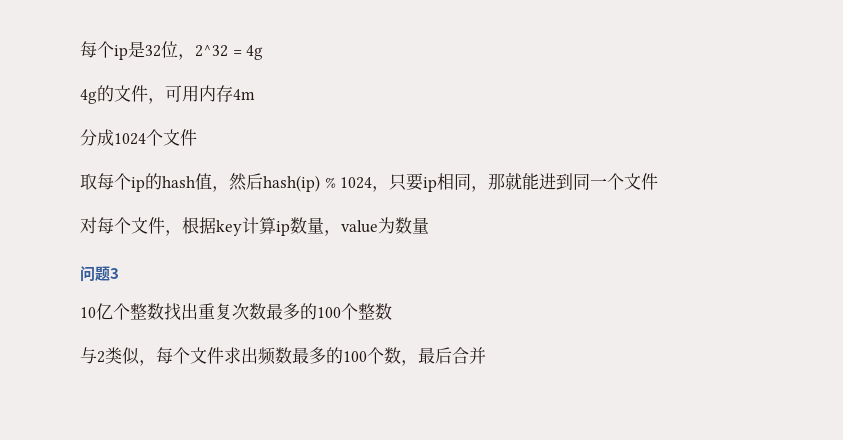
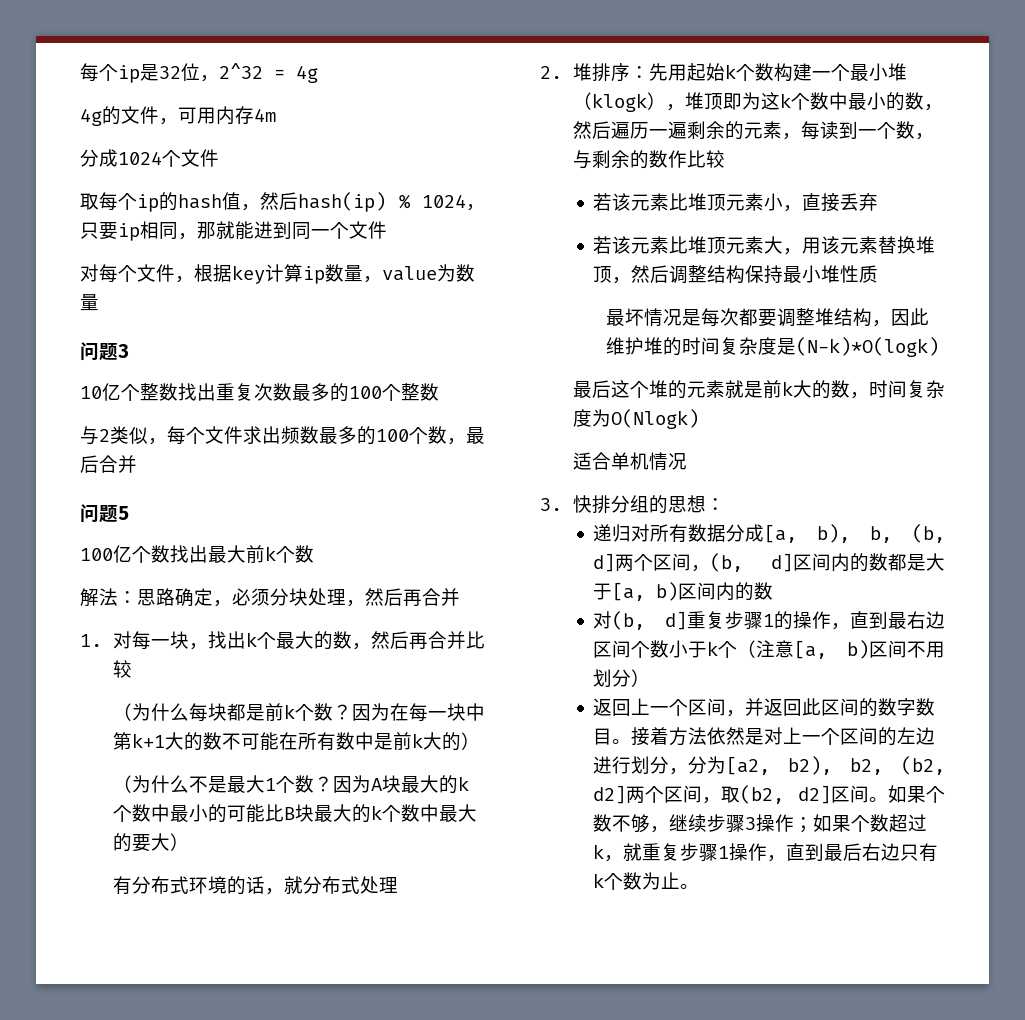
(486, 355) none -> [80,504,129,523] [80,545,314,563] [80,588,460,607] [80,631,485,650] [112,660,132,678] [112,703,485,722] [112,732,480,751] [112,775,469,794] [112,804,477,823] [112,833,189,852] [112,876,398,895] [540,63,907,82] [572,92,943,112] [572,121,934,140] [572,150,725,169] [593,193,879,212] [593,236,936,255] [593,265,879,284] [605,308,929,327] [605,337,939,357] [572,380,945,399] [572,409,699,429] [572,452,687,471] [540,495,725,514] [593,524,945,543] [593,553,945,572] [593,582,774,601] [593,611,945,630] [593,640,945,659] [593,669,651,687] [593,698,936,717] [593,727,936,746] [593,756,945,775] [593,785,945,804] [593,814,928,833] [593,843,939,862] [593,872,700,890] // 问题5 // 100亿个数找出最大前k个数 // 解法：思路确定，必须分块处理，然后再合并 // 1.对每一块，找出k个最大的数，然后再合并比较 // （为什么每块都是前k个数？因为在每一块中第k+1大的数不可能在所有数中是前k大的） // （为什么不是最大1个数？因为A块最大的k个数中最小的可能比B块最大的k个数中最大的要大） // 有分布式环境的话，就分布式处理 // 2.堆排序：先用起始k个数构建一个最小堆（klogk），堆顶即为这k个数中最小的数，然后遍历一遍剩余的元素，每读到一个数，与剩余的数作比较 // 若该元素比堆顶元素小，直接丢弃 // 若该元素比堆顶元素大，用该元素替换堆顶，然后调整结构保持最小堆性质 // 最坏情况是每次都要调整堆结构，因此维护堆的时间复杂度是(N-k)*O(logk) // 最后这个堆的元素就是前k大的数，时间复杂度为O(Nlogk) // 适合单机情况 // 3.快排分组的思想： // 递归对所有数据分成[a, b), b, (b, d]两个区间，(b, d]区间内的数都是大于[a, b)区间内的数 // 对(b, d]重复步骤1的操作，直到最右边区间个数小于k个（注意[a, b)区间不用划分） // 返回上一个区间，并返回此区间的数字数目。接着方法依然是对上一个区间的左边进行划分，分为[a2, b2), b2, (b2, d2]两个区间，取(b2, d2]区间。如果个数不够，继续步骤3操作；如果个数超过k，就重复步骤1操作，直到最后右边只有k个数为止。

